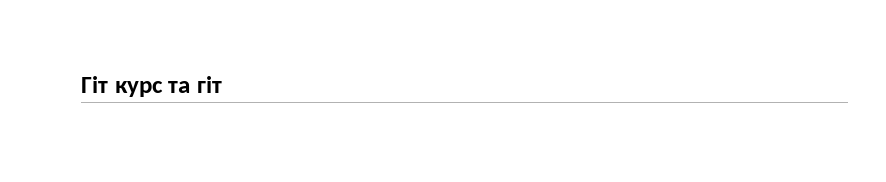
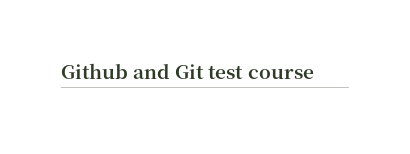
[81,76,222,97] Гіт курс та гіт -> [61,63,314,79] Github and Git test course

